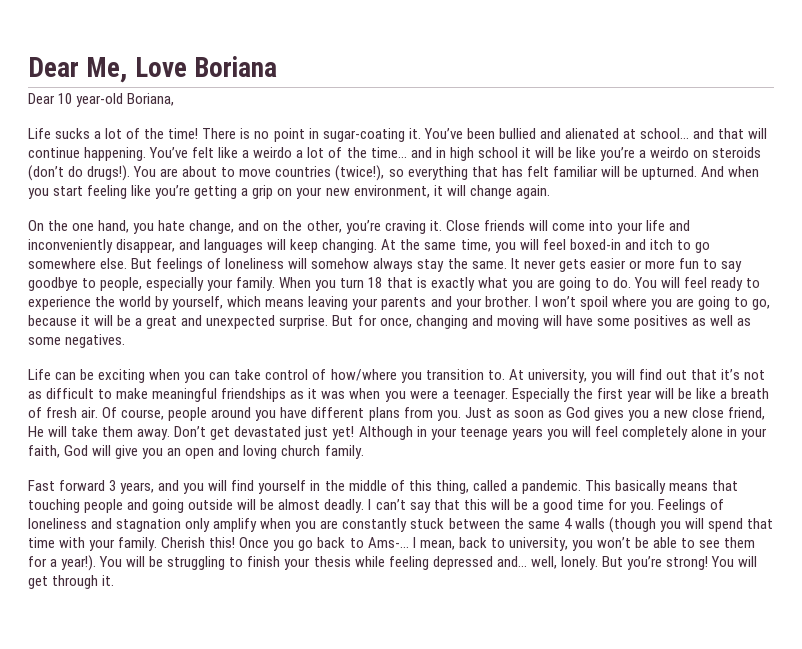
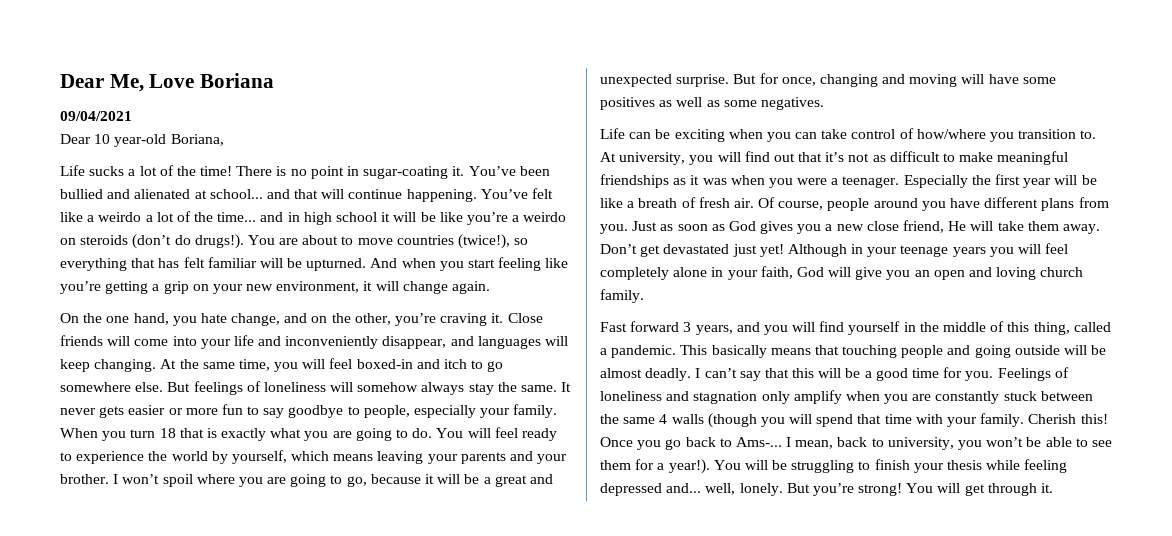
(277, 66) none -> [60,111,132,121] // 09/04/2021

